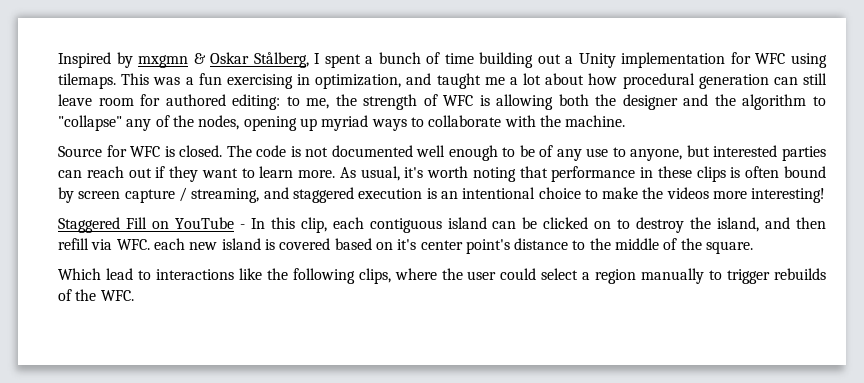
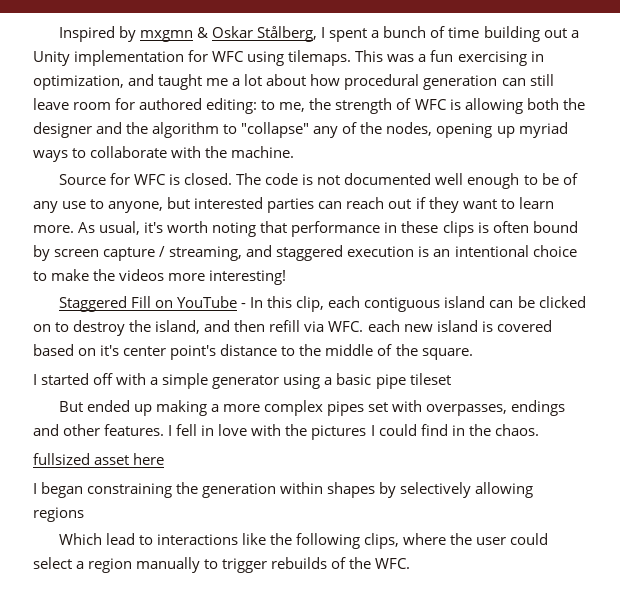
(754, 247) none -> [33,373,451,389] [58,400,566,416] [33,424,539,440] [33,453,165,465] [33,482,534,498] [33,507,84,522] // I started off with a simple generator using a basic pipe tileset // But ended up making a more complex pipes set with overpasses, endings and other features. I fell in love with the pictures I could find in the chaos. // fullsized asset here // I began constraining the generation within shapes by selectively allowing regions

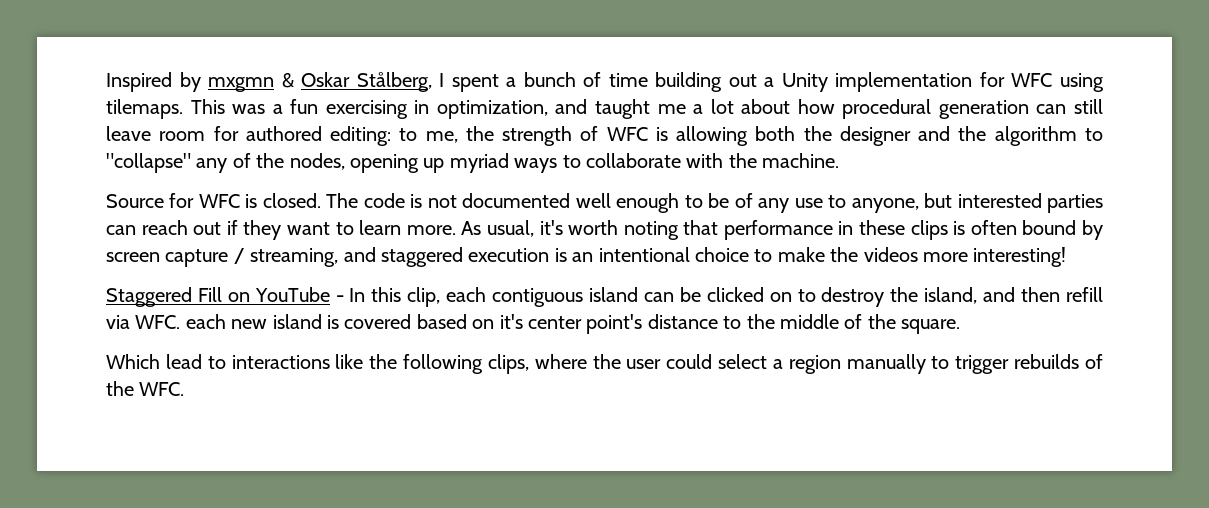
[33,373,451,389] [58,400,566,416] [33,424,539,440] [33,453,165,465] [33,482,534,498] [33,507,84,522] // I started off with a simple generator using a basic pipe tileset // But ended up making a more complex pipes set with overpasses, endings and other features. I fell in love with the pictures I could find in the chaos. // fullsized asset here // I began constraining the generation within shapes by selectively allowing regions -> (961, 326) none

